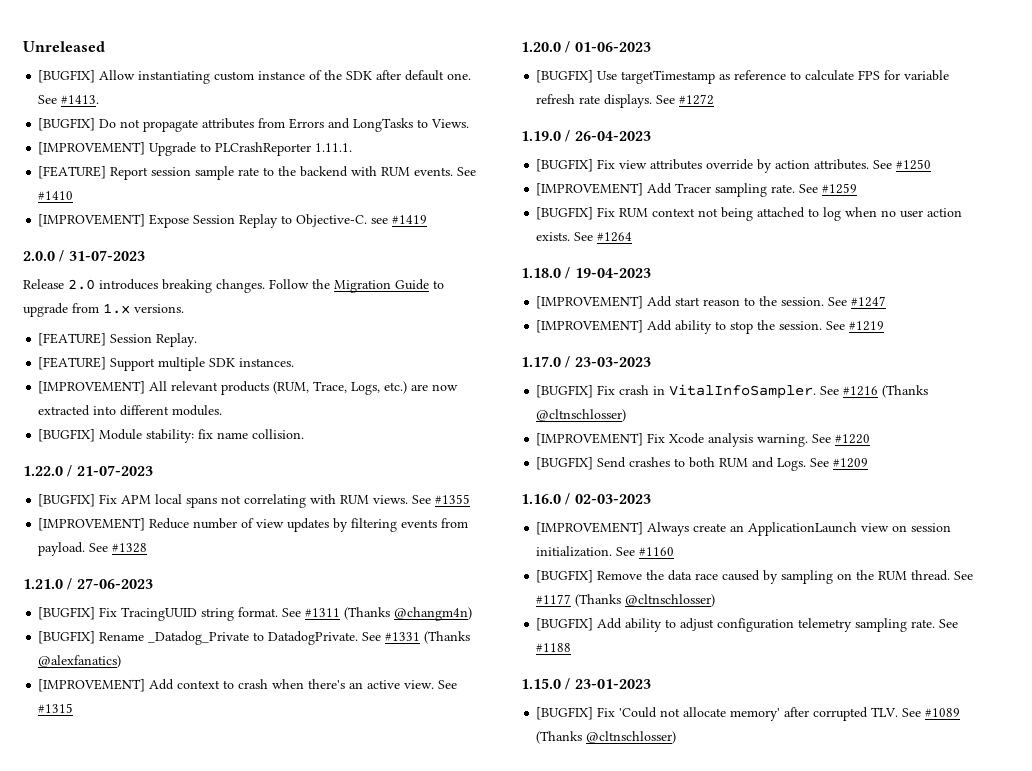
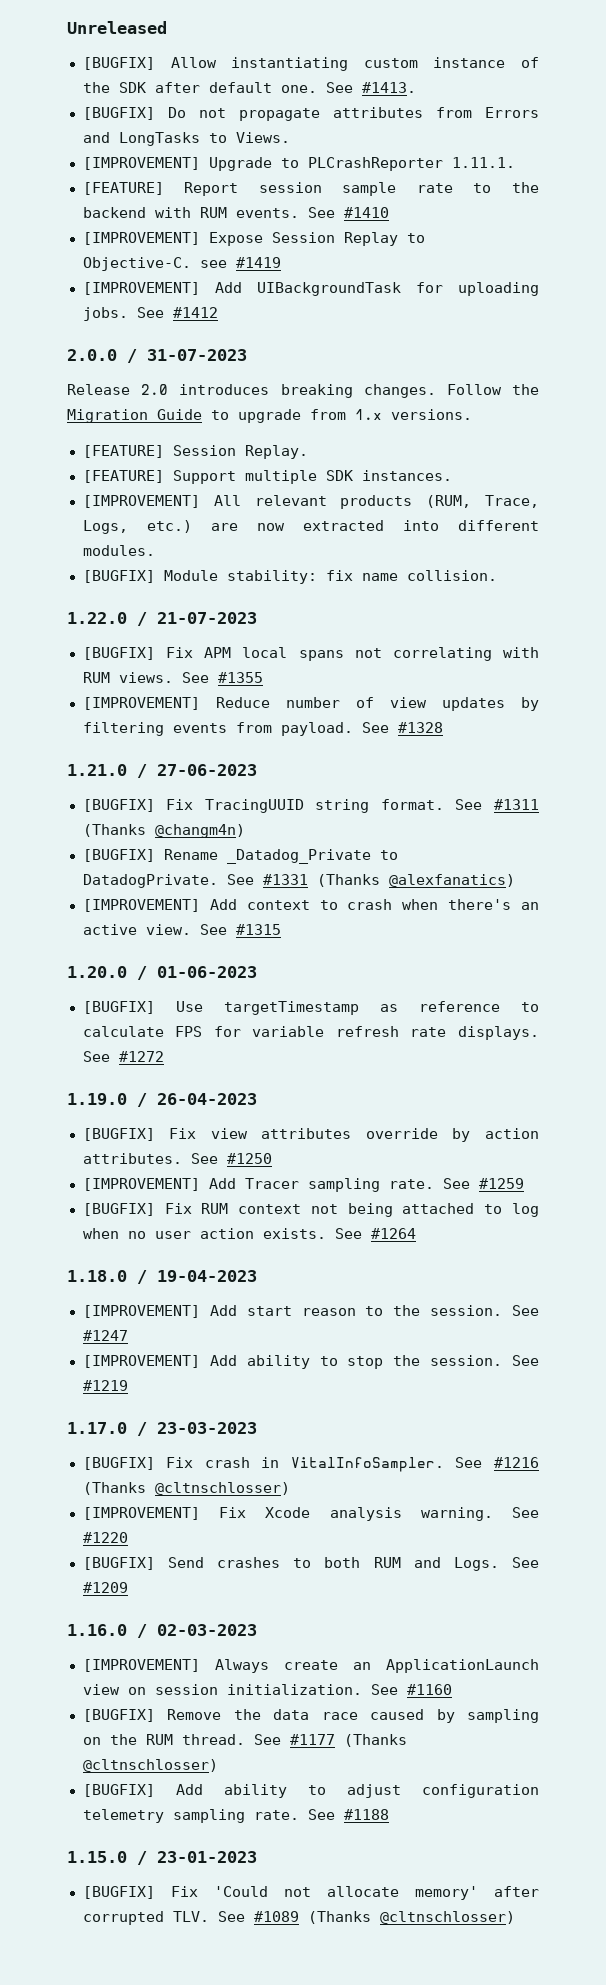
(428, 219) none -> [82,282,539,296] [82,307,218,321] // [IMPROVEMENT] Add UIBackgroundTask for uploading jobs. See #1412

